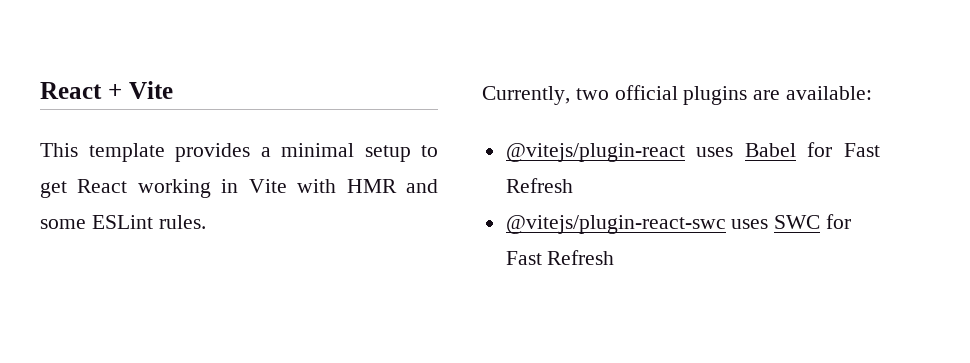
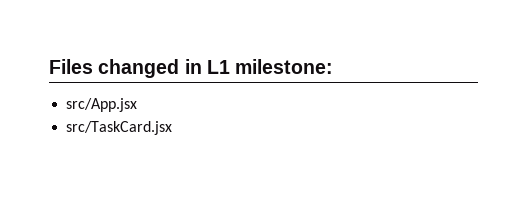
[40,81,173,99] [40,143,438,162] [40,179,439,198] [40,215,206,229] [482,85,873,105] [505,142,880,162] [505,178,573,193] [505,214,852,234] [505,250,615,265] React + Vite // This template provides a minimal setup to get React working in Vite with HMR and some ESLint rules. // Currently, two official plugins are available: // @vitejs/plugin-react uses Babel for Fast Refresh // @vitejs/plugin-react-swc uses SWC for Fast Refresh -> [49,59,334,78] [66,98,138,112] [66,121,173,135] Files changed in L1 milestone: // src/App.jsx // src/TaskCard.jsx

